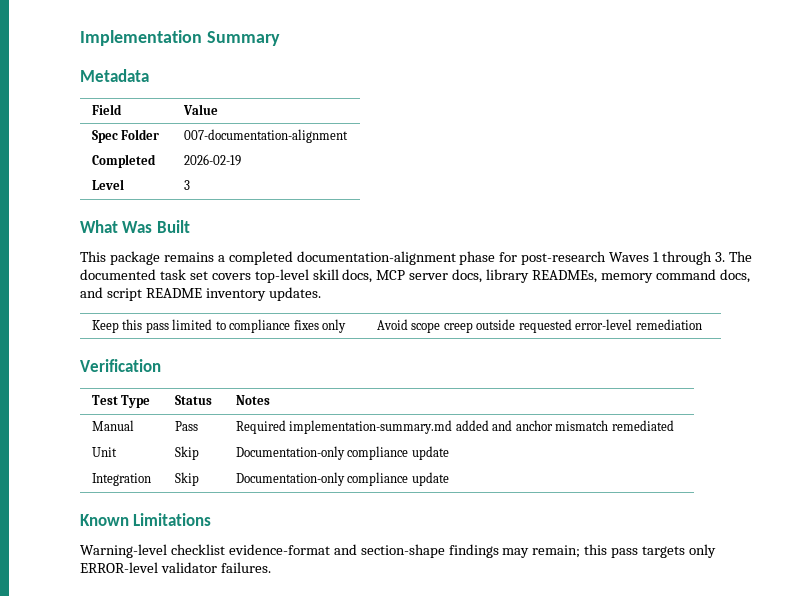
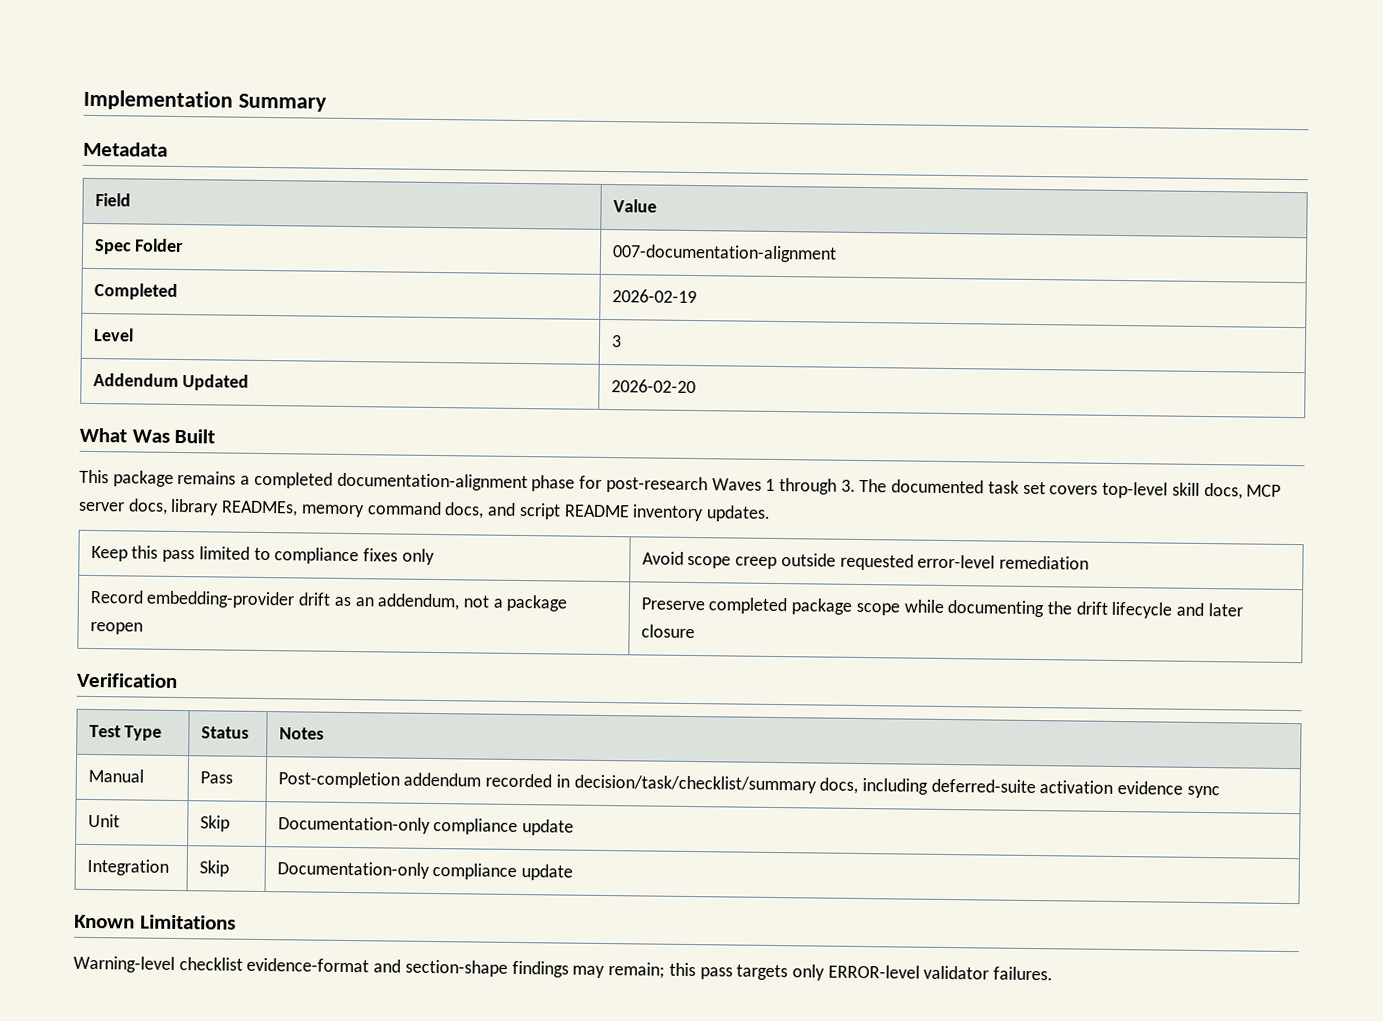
(190, 185) none -> [92,372,250,391] [610,379,696,394] // Addendum Updated | 2026-02-20
(702, 324) none -> [89,589,568,612] [89,621,143,635] [640,597,1243,619] [640,624,695,639] // Record embedding-provider drift as an addendum, not a package reopen | Preserve completed package scope while documenting the drift lifecycle and later closure
[235,420,674,434] Required implementation-summary.md added and anchor mismatch remediated -> [277,771,1220,799] Post-completion addendum recorded in decision/task/checklist/summary docs, including deferred-suite activation evidence sync

